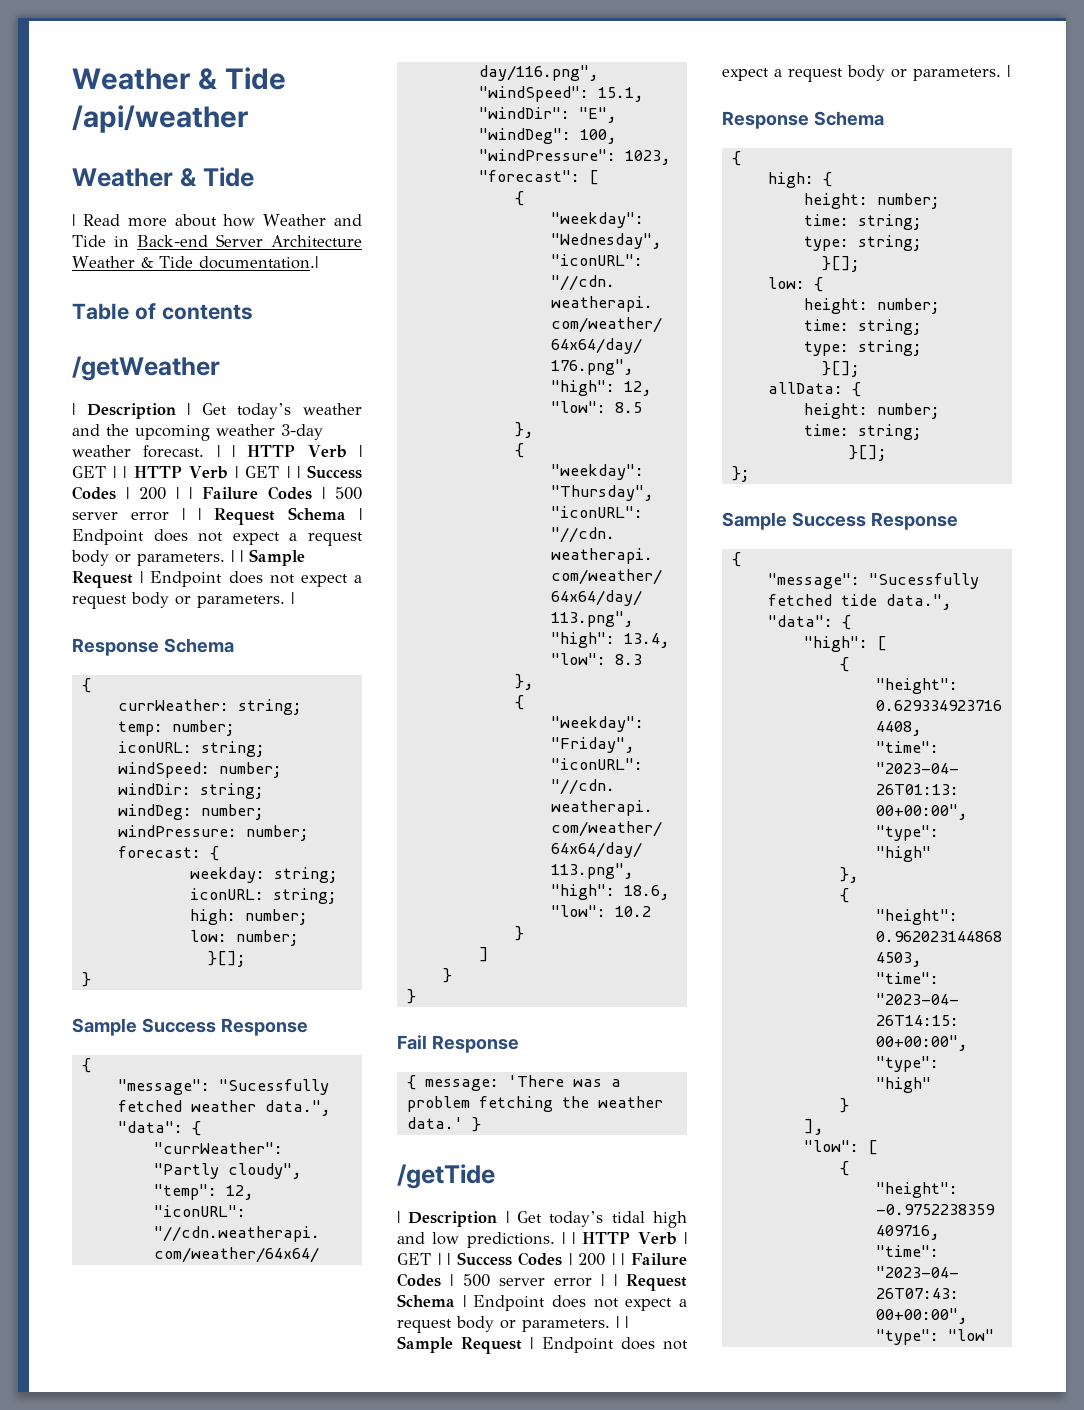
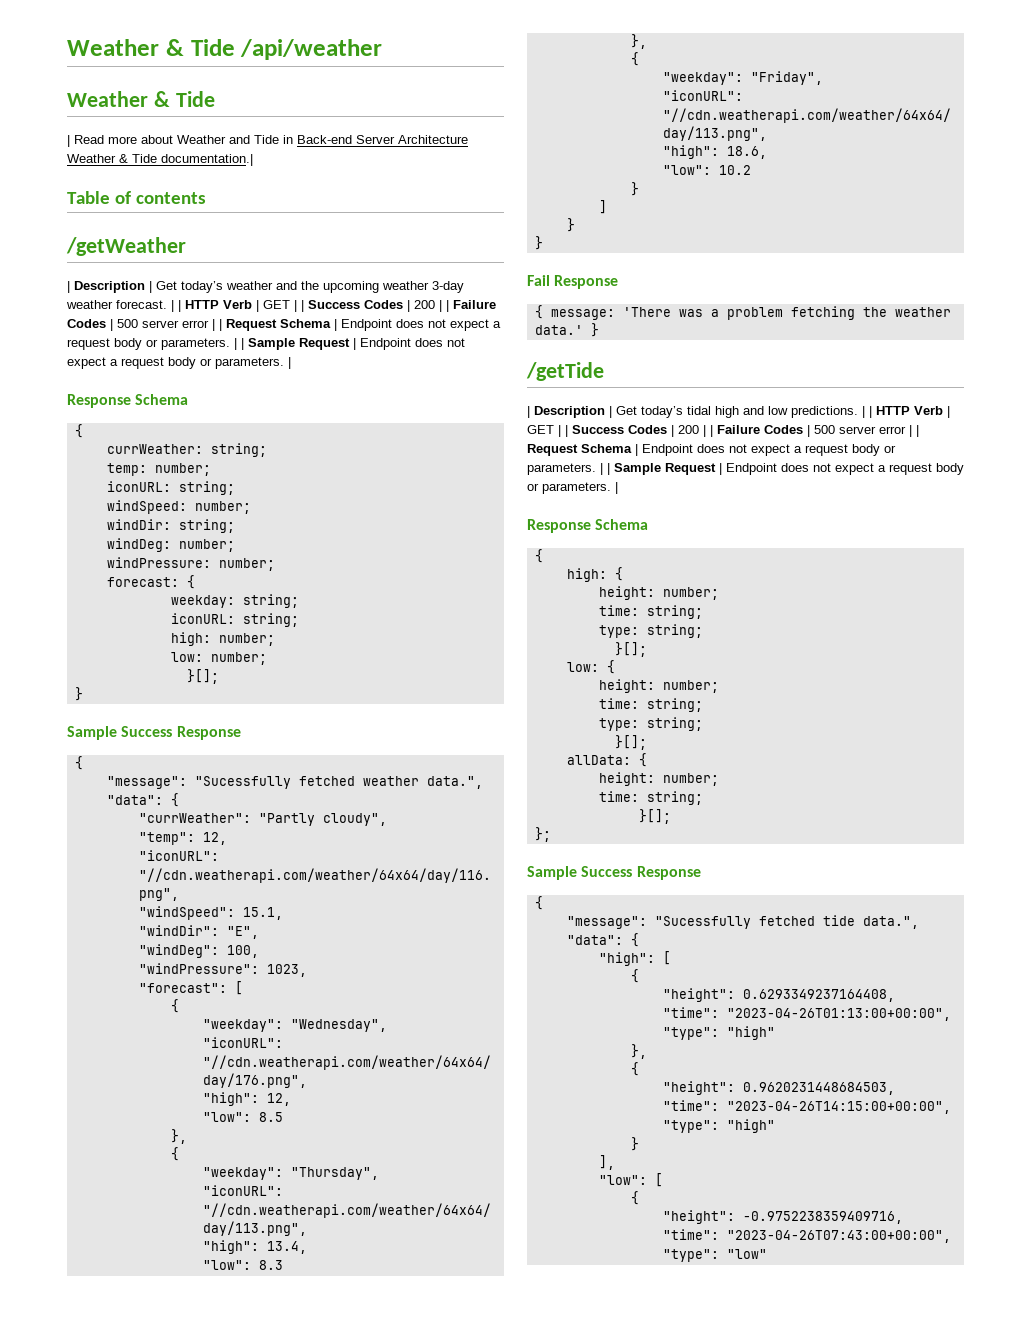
[223,214,256,227] how -> (173, 139) none
[133,466,300,479] HTTP Verb | GET | | -> (304, 306) none

